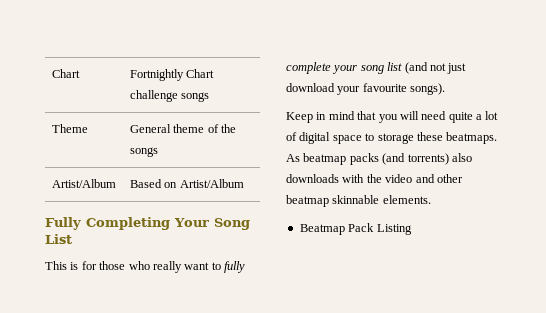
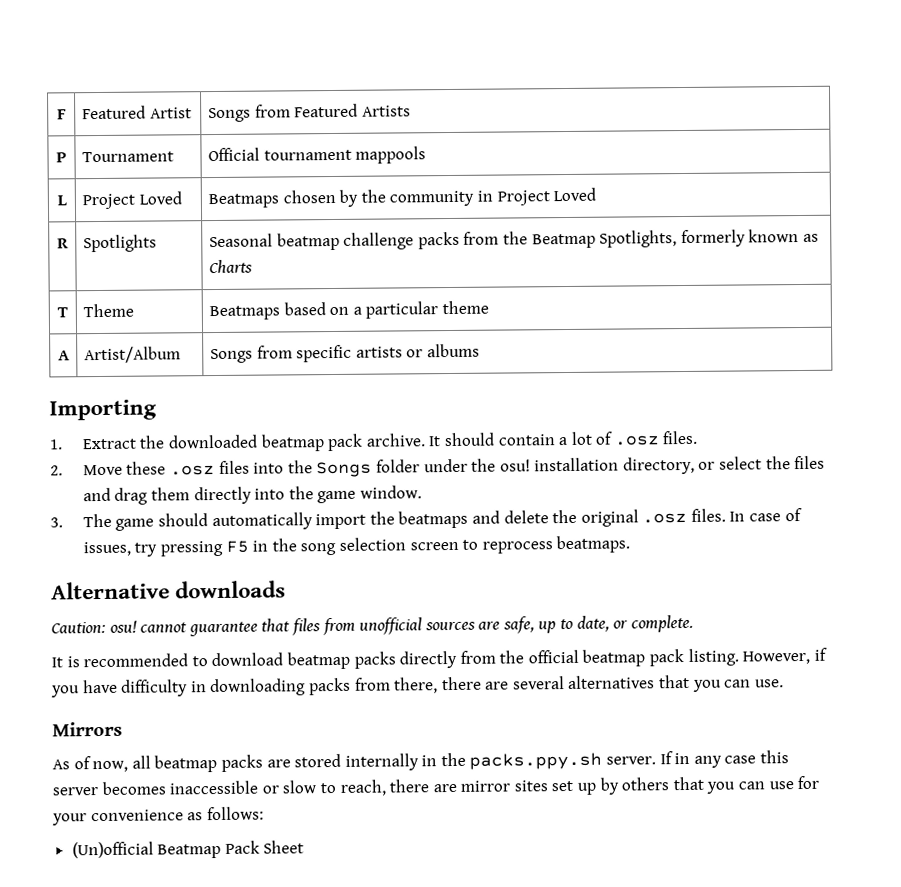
[51,69,80,78] [129,69,215,81] [129,90,210,102] [51,124,88,133] [129,124,237,133] [129,147,158,157] [51,179,116,188] [129,179,244,188] [45,217,250,230] [45,234,72,244] [45,261,245,273] [286,62,467,74] [286,83,446,95] [286,111,499,123] [286,132,498,144] [286,153,472,165] [286,174,463,183] [286,195,431,207] Chart | Fortnightly Chart challenge songs // Theme | General theme of the songs // Artist/Album | Based on Artist/Album // Fully Completing Your Song List // This is for those who really want to fully complete your song list (and not just download your favourite songs). // Keep in mind that you will need quite a lot of digital space to storage these beatmaps. As beatmap packs (and torrents) also downloads with the video and other beatmap skinnable elements. // -> [56,109,67,120] [81,105,192,120] [207,103,411,123] [56,152,67,163] [81,151,174,163] [207,146,427,164] [56,195,67,206] [81,191,182,210] [207,187,597,209] [56,238,69,249] [82,234,157,253] [208,229,819,251] [208,259,253,274] [57,307,68,318] [82,303,134,318] [208,300,489,321] [57,350,70,361] [83,346,181,364] [209,343,480,364] [49,399,157,421] [49,430,699,452] [50,455,826,478] [82,485,422,505] [50,508,802,531] [82,535,631,557] [51,580,287,600] [51,614,694,637] [51,647,827,670] [51,674,784,698] [52,721,123,737] [52,750,790,773] [52,775,820,796] [52,806,264,826] [71,841,154,859] F | Featured Artist | Songs from Featured Artists // P | Tournament | Official tournament mappools // L | Project Loved | Beatmaps chosen by the community in Project Loved // R | Spotlights | Seasonal beatmap challenge packs from the Beatmap Spotlights, formerly known as Charts // T | Theme | Beatmaps based on a particular theme // A | Artist/Album | Songs from specific artists or albums // Importing // 1. Extract the downloaded beatmap pack archive. It should contain a lot of .osz files. // 2. Move these .osz files into the Songs folder under the osu! installation directory, or select the files and drag them directly into the game window. // 3. The game should automatically import the beatmaps and delete the original .osz files. In case of issues, try pressing F5 in the song selection screen to reprocess beatmaps. // Alternative downloads // Caution: osu! cannot guarantee that files from unofficial sources are safe, up to date, or complete. // It is recommended to download beatmap packs directly from the official beatmap pack listing. However, if you have difficulty in downloading packs from there, there are several alternatives that you can use. // Mirrors // As of now, all beatmap packs are stored internally in the packs.ppy.sh server. If in any case this server becomes inaccessible or slow to reach, there are mirror sites set up by others that you can use for your convenience as follows: // (Un)official
[376,224,412,235] Listing -> [263,840,305,854] Sheet

